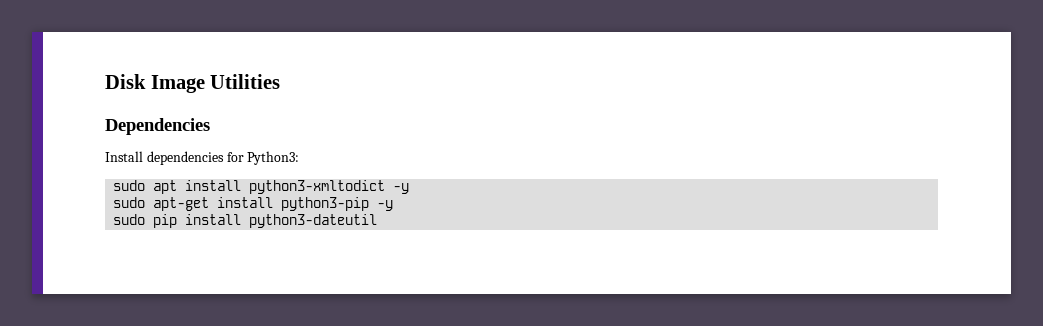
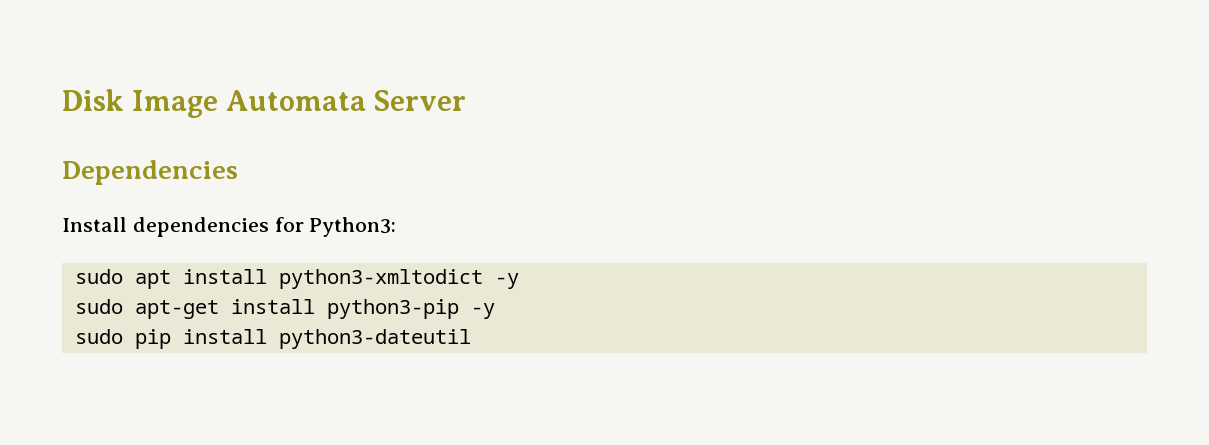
[210,74,281,89] Utilities -> [226,90,467,111] Automata Server

